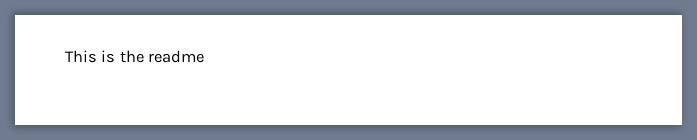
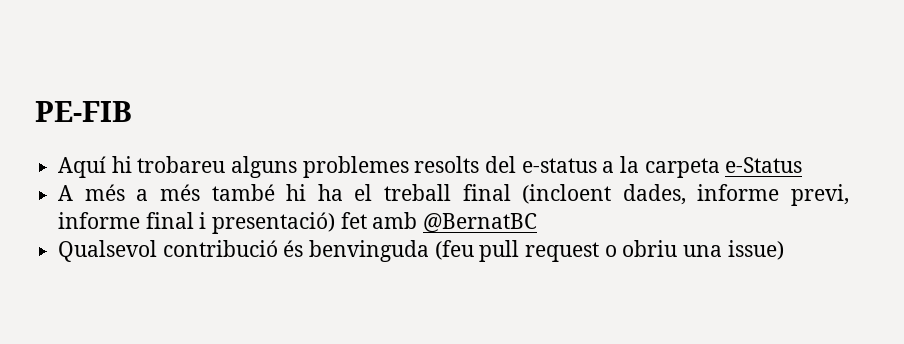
[65,50,205,63] This is the readme -> [35,101,132,122] [58,156,803,178] [58,184,850,206] [58,212,538,234] [58,240,784,262] PE-FIB // Aquí hi trobareu alguns problemes resolts del e-status a la carpeta e-Status // A més a més també hi ha el treball final (incloent dades, informe previ, informe final i presentació) fet amb @BernatBC // Qualsevol contribució és benvinguda (feu pull request o obriu una issue)

